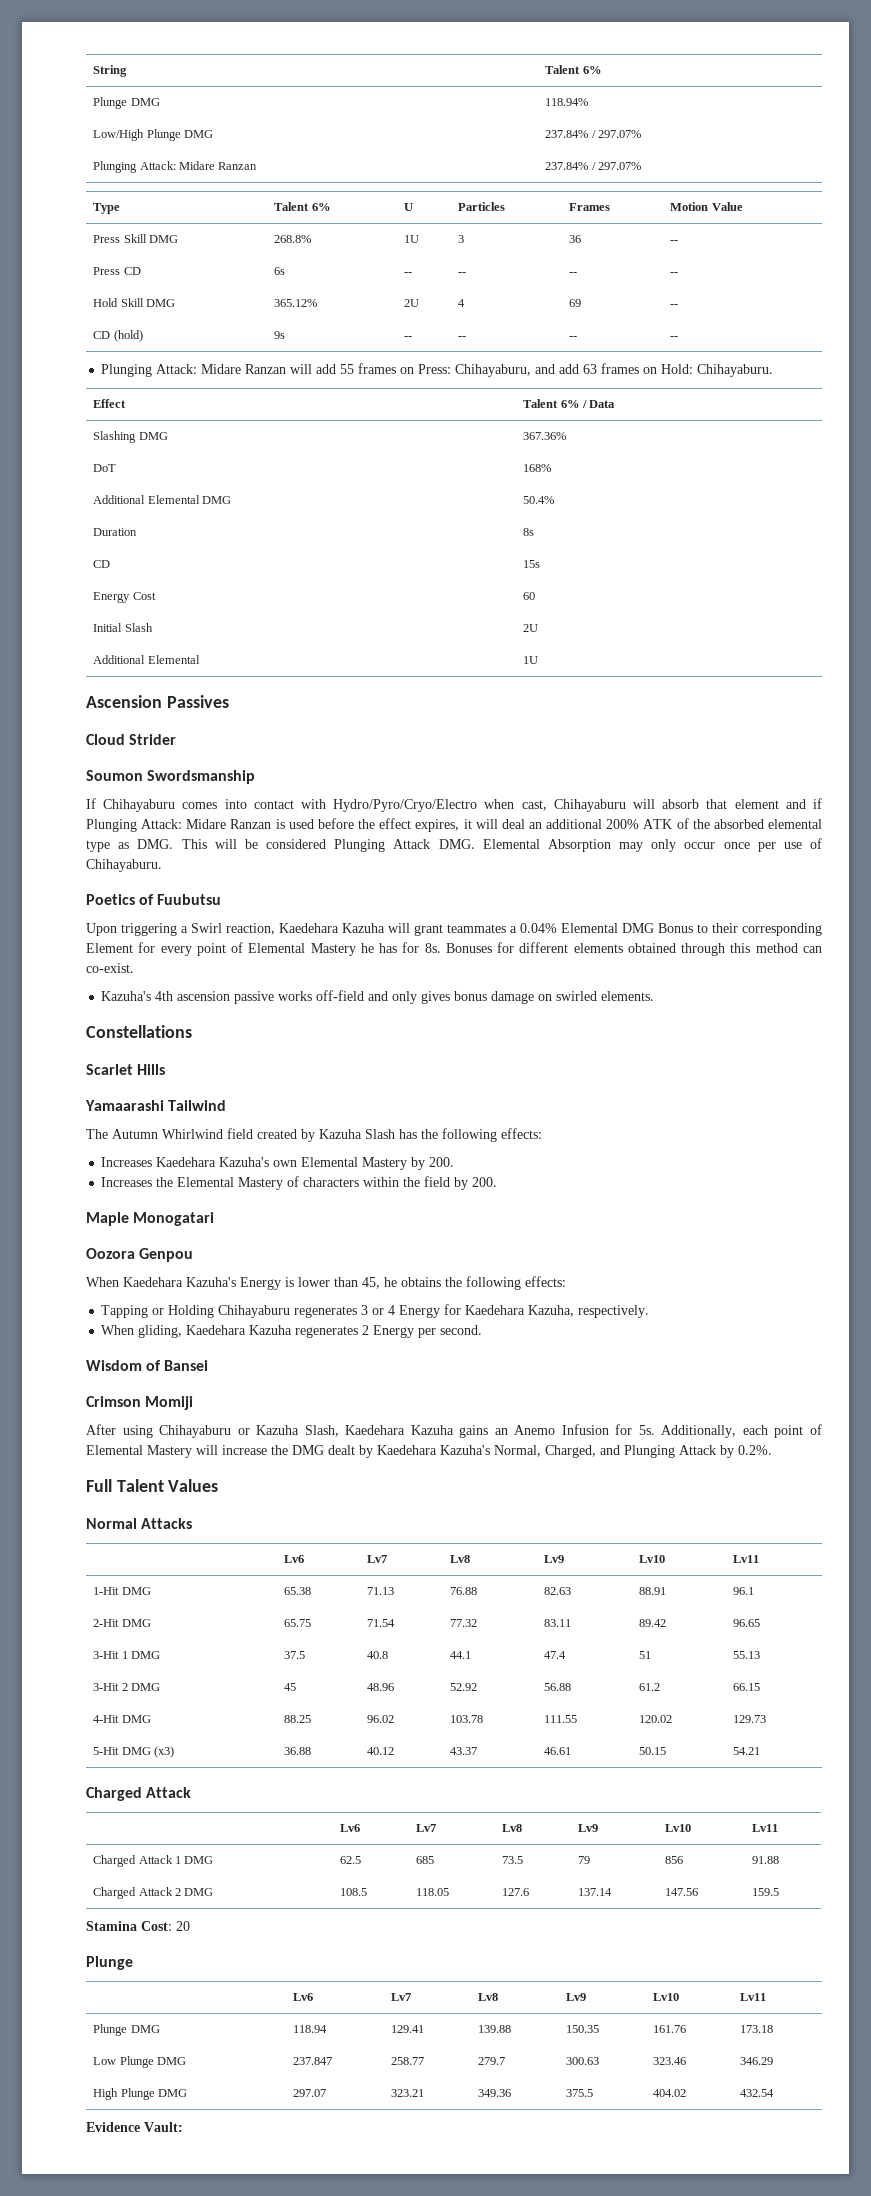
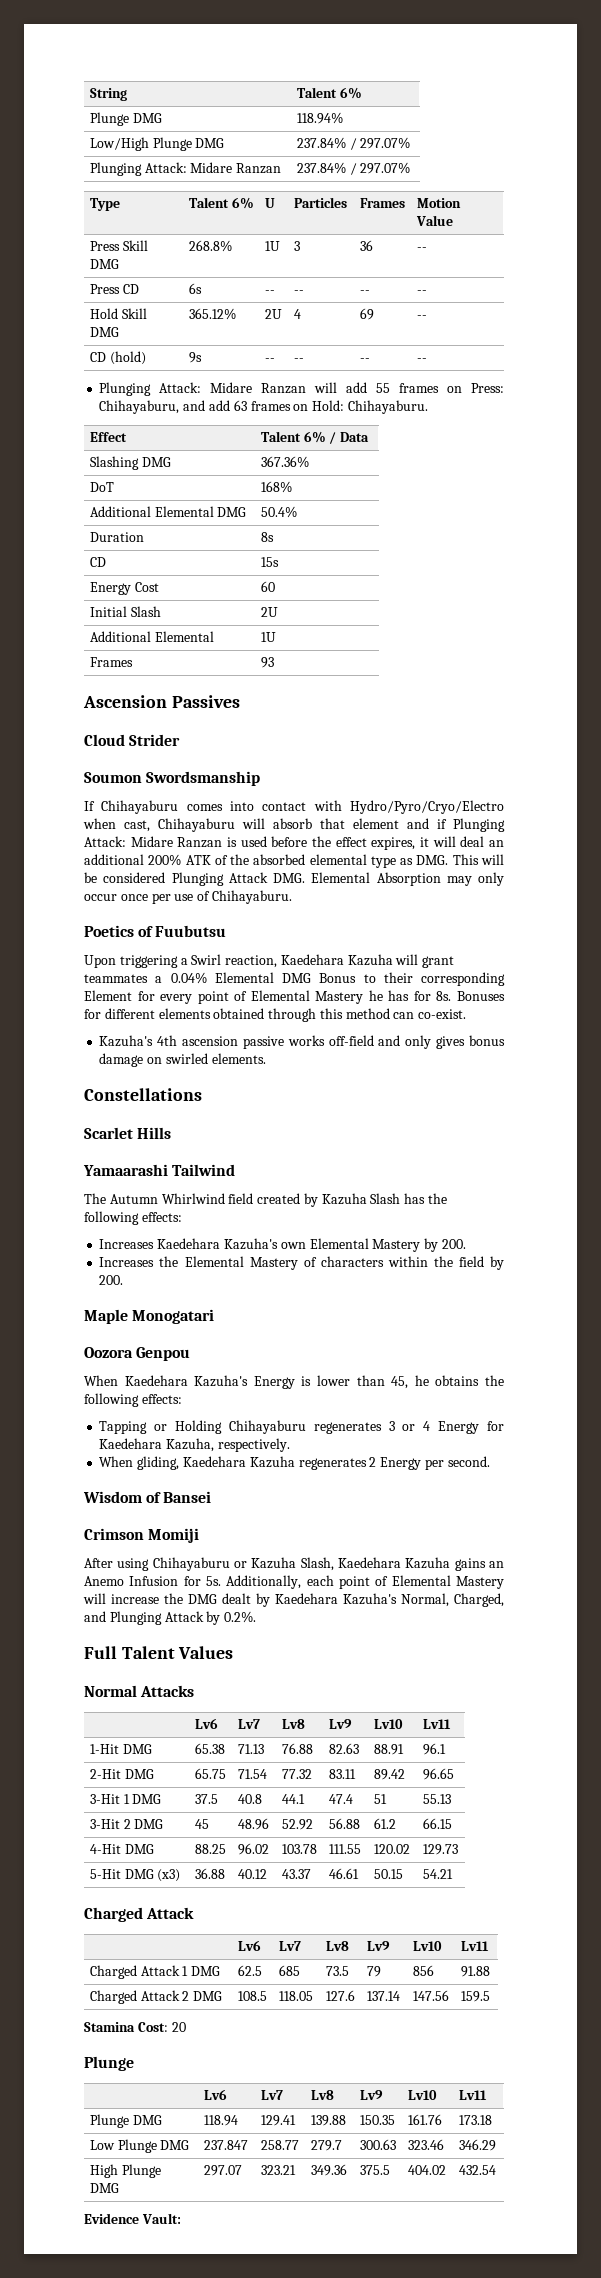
(539, 660) none -> [89,657,133,667] [260,657,274,668] // Frames | 93

